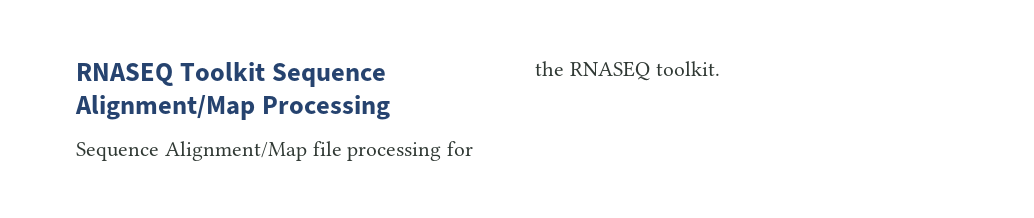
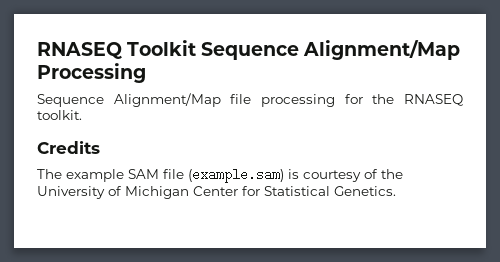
(720, 68) none -> [37,141,100,154] [37,168,403,183] [37,186,396,199] // Credits // The example SAM file (example.sam) is courtesy of the University of Michigan Center for Statistical Genetics.

